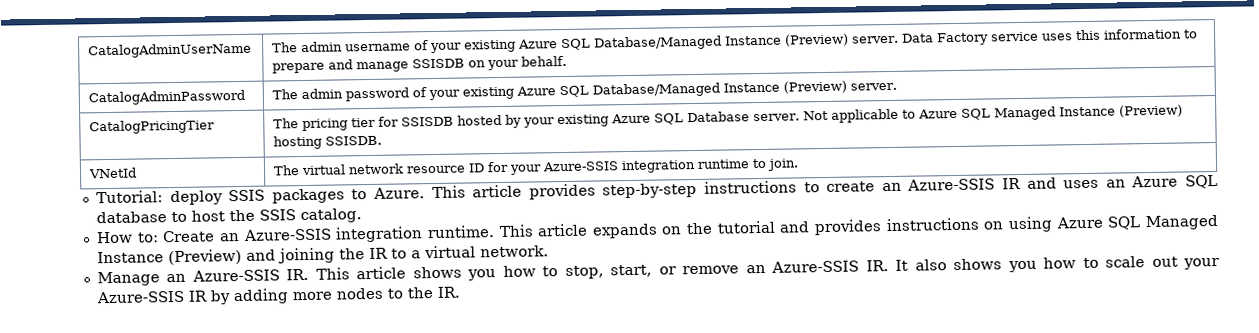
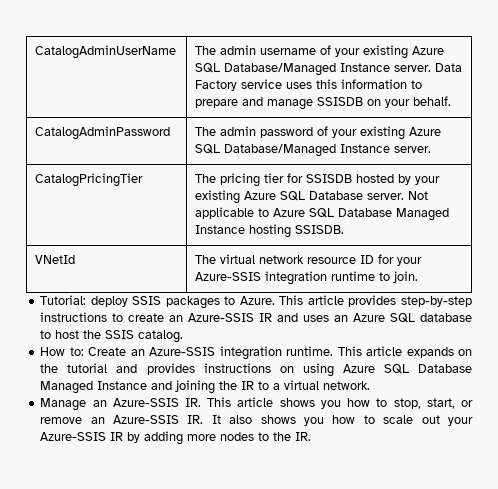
[784,33,850,47] (Preview) -> (391, 67) none
[783,80,848,94] (Preview) -> (391, 148) none
[994,104,1184,121] Managed Instance (Preview) -> [338,208,450,221] [195,225,246,234] Database Managed Instance
[1145,214,1219,231] [96,248,242,266] Managed Instance (Preview) -> [418,364,472,373] [40,381,148,394] Database Managed Instance

